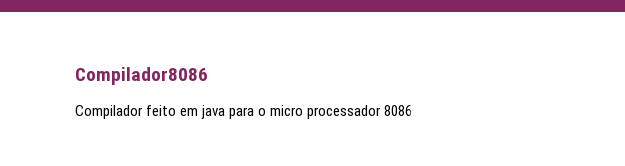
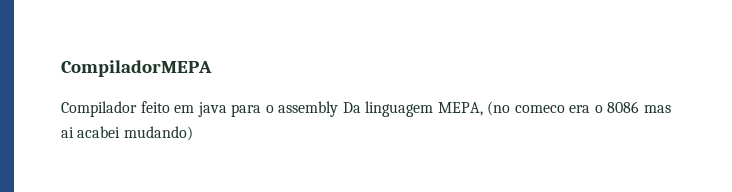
[75,67,208,85] Compilador8086 -> [61,60,212,77] CompiladorMEPA
[270,105,413,119] micro processador 8086 -> [278,101,671,117] [61,126,193,141] assembly Da linguagem MEPA, (no comeco era o 8086 mas ai acabei mudando)

